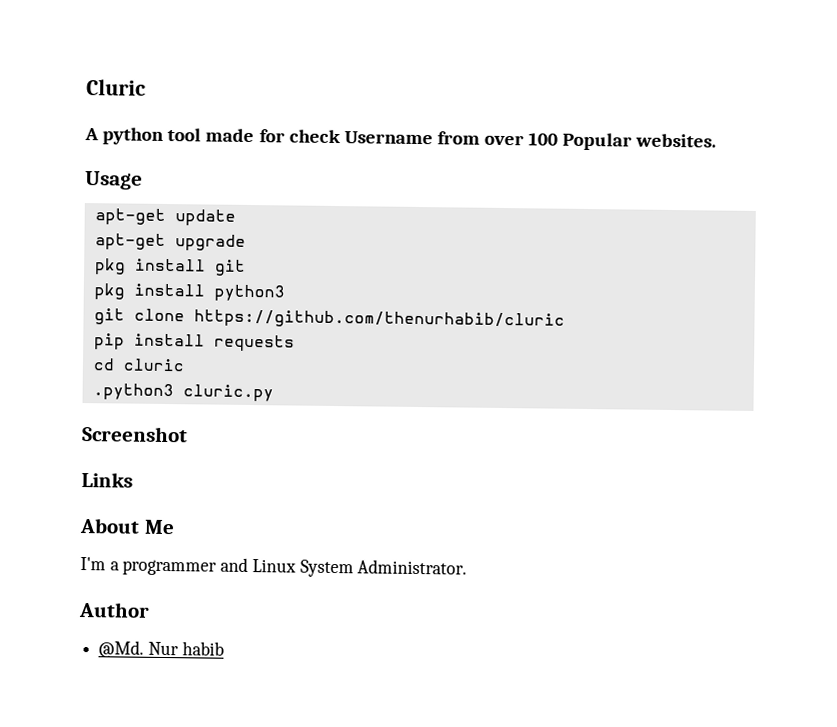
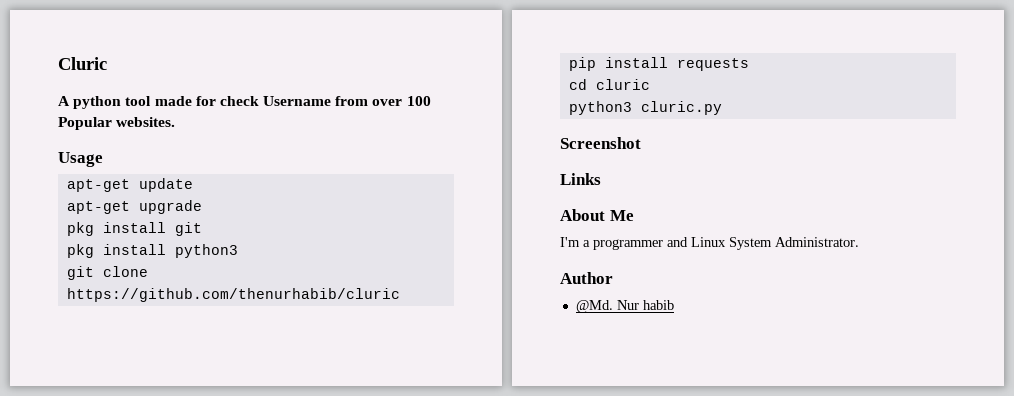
[92,383,174,401] .python3 -> [568,101,632,115] python3

